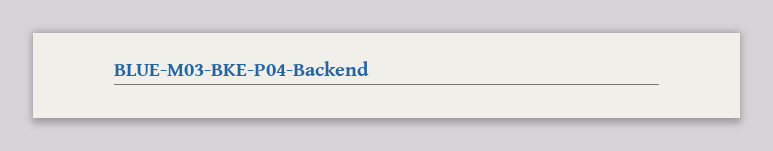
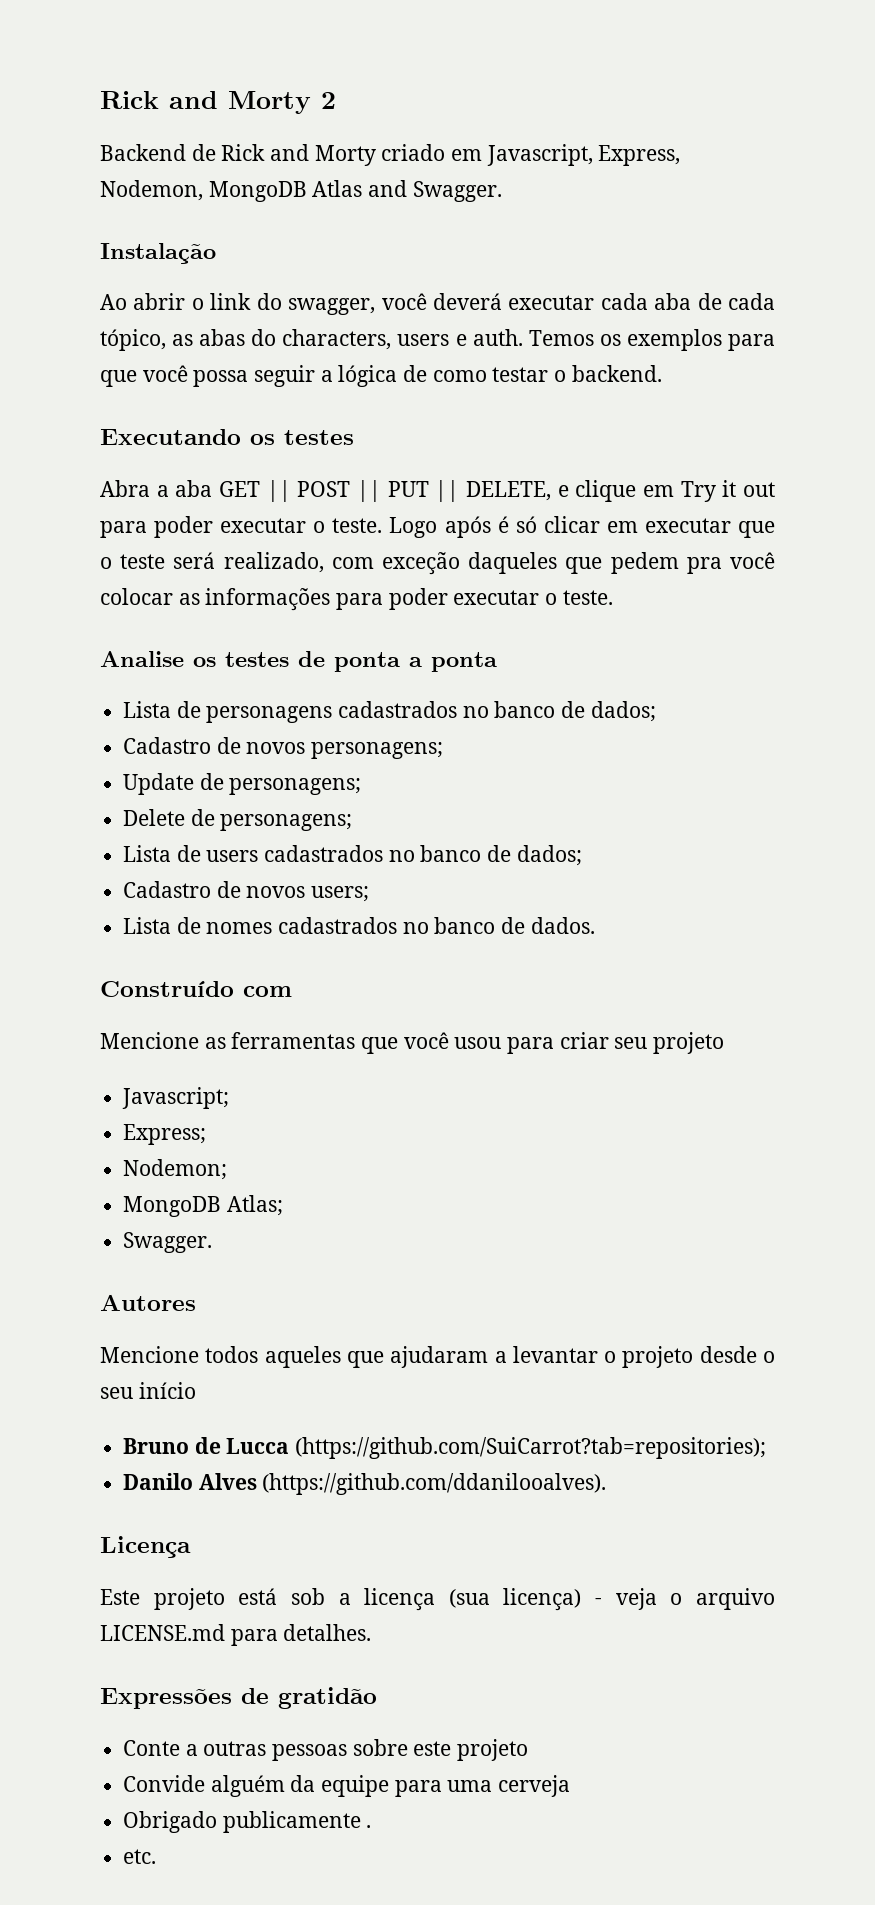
[114,61,369,76] BLUE-M03-BKE-P04-Backend -> [100,91,336,114] [100,144,681,166] [100,180,502,202] [100,243,216,264] [100,293,775,315] [100,329,775,351] [100,365,662,387] [100,429,354,445] [100,480,775,502] [100,516,775,538] [100,552,775,575] [100,588,613,611] [100,651,497,672] [123,701,656,723] [123,737,444,759] [123,773,362,795] [123,809,353,831] [123,845,582,866] [123,881,370,902] [123,917,595,934] [100,981,292,997] [100,1032,725,1054] [122,1087,230,1109] [123,1124,207,1145] [123,1159,228,1180] [123,1195,283,1217] [123,1232,213,1253] [100,1294,196,1311] [100,1346,775,1368] [100,1382,196,1399] [123,1437,767,1459] [123,1473,607,1495] [100,1536,191,1558] [100,1588,775,1611] [100,1624,372,1646] [100,1687,377,1709] [123,1739,529,1761] [123,1775,571,1797] [123,1811,372,1833] [123,1849,157,1864] Rick and Morty 2 // Backend de Rick and Morty criado em Javascript, Express, Nodemon, MongoDB Atlas and Swagger. // Instalação // Ao abrir o link do swagger, você deverá executar cada aba de cada tópico, as abas do characters, users e auth. Temos os exemplos para que você possa seguir a lógica de como testar o backend. // Executando os testes // Abra a aba GET || POST || PUT || DELETE, e clique em Try it out para poder executar o teste. Logo após é só clicar em executar que o teste será realizado, com exceção daqueles que pedem pra você colocar as informações para poder executar o teste. // Analise os testes de ponta a ponta // Lista de personagens cadastrados no banco de dados; // Cadastro de novos personagens; // Update de personagens; // Delete de personagens; // Lista de users cadastrados no banco de dados; // Cadastro de novos users; // Lista de nomes cadastrados no banco de dados. // Construído com // Mencione as ferramentas que você usou para criar seu projeto // Javascript; // Express; // Nodemon; // MongoDB Atlas; // Swagger. // Autores // Mencione todos aqueles que ajudaram a levantar o projeto desde o seu início // Bruno de Lucca (https://github.com/SuiCarrot?tab=repositories); // Danilo Alves (https://github.com/ddanilooalves). // Licença // Este projeto está sob a licença (sua licença) - veja o arquivo LICENSE.md para detalhes. // Expressões de gratidão // Conte a outras pessoas sobre este projeto // Convide alguém da equipe para uma cerveja // Obrigado publicamente . // etc.

